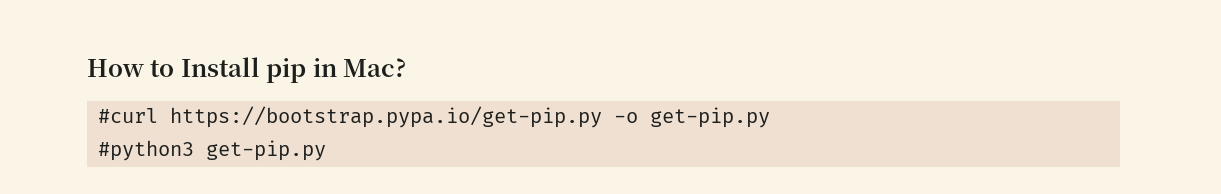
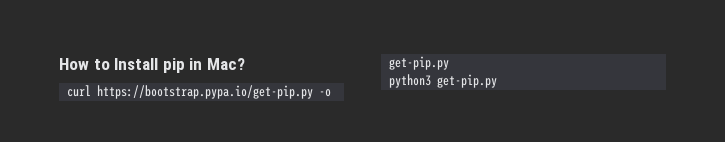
[98,108,159,123] #curl -> [67,85,92,97] curl
[98,140,195,161] #python3 -> [389,74,432,88] python3

